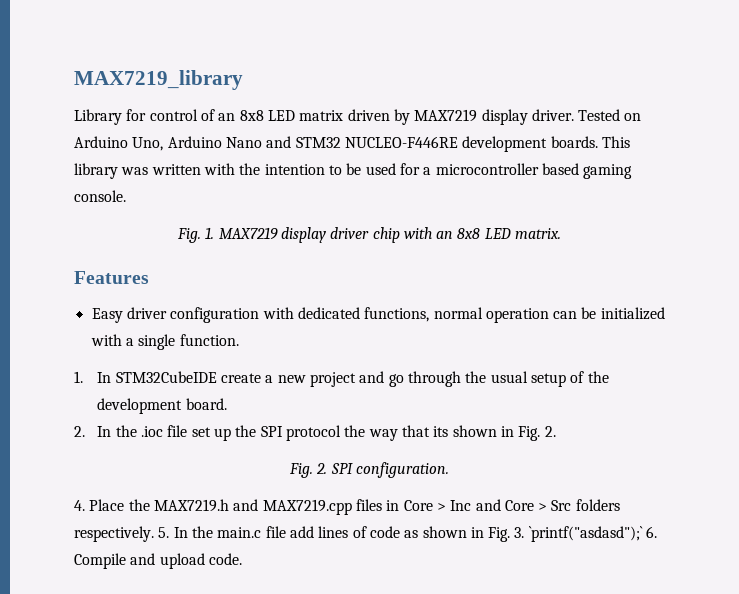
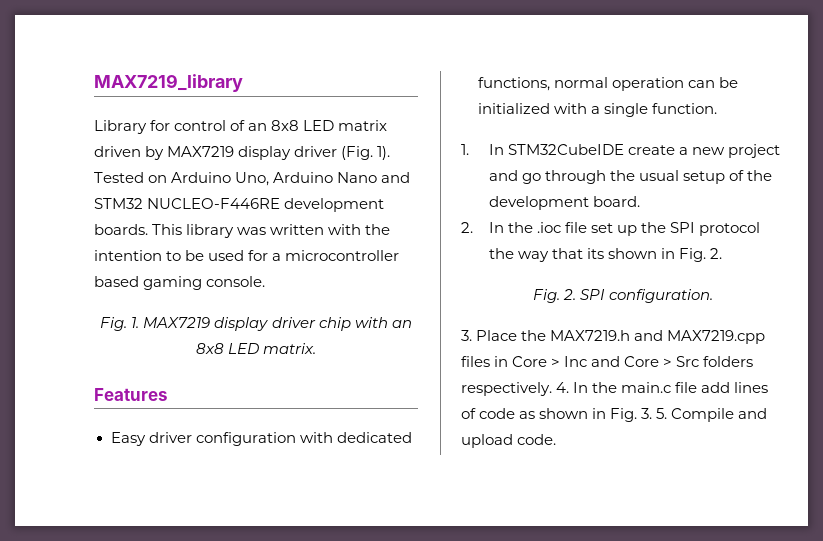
[531,109,574,121] driver. -> [294,146,391,160] driver (Fig. 1).
[74,500,85,511] 4. -> [461,330,472,341] 3.
[158,527,170,538] 5. -> [556,382,570,393] 4.
[528,526,658,542] `printf("asdasd");` 6. -> [656,408,668,419] 5.

